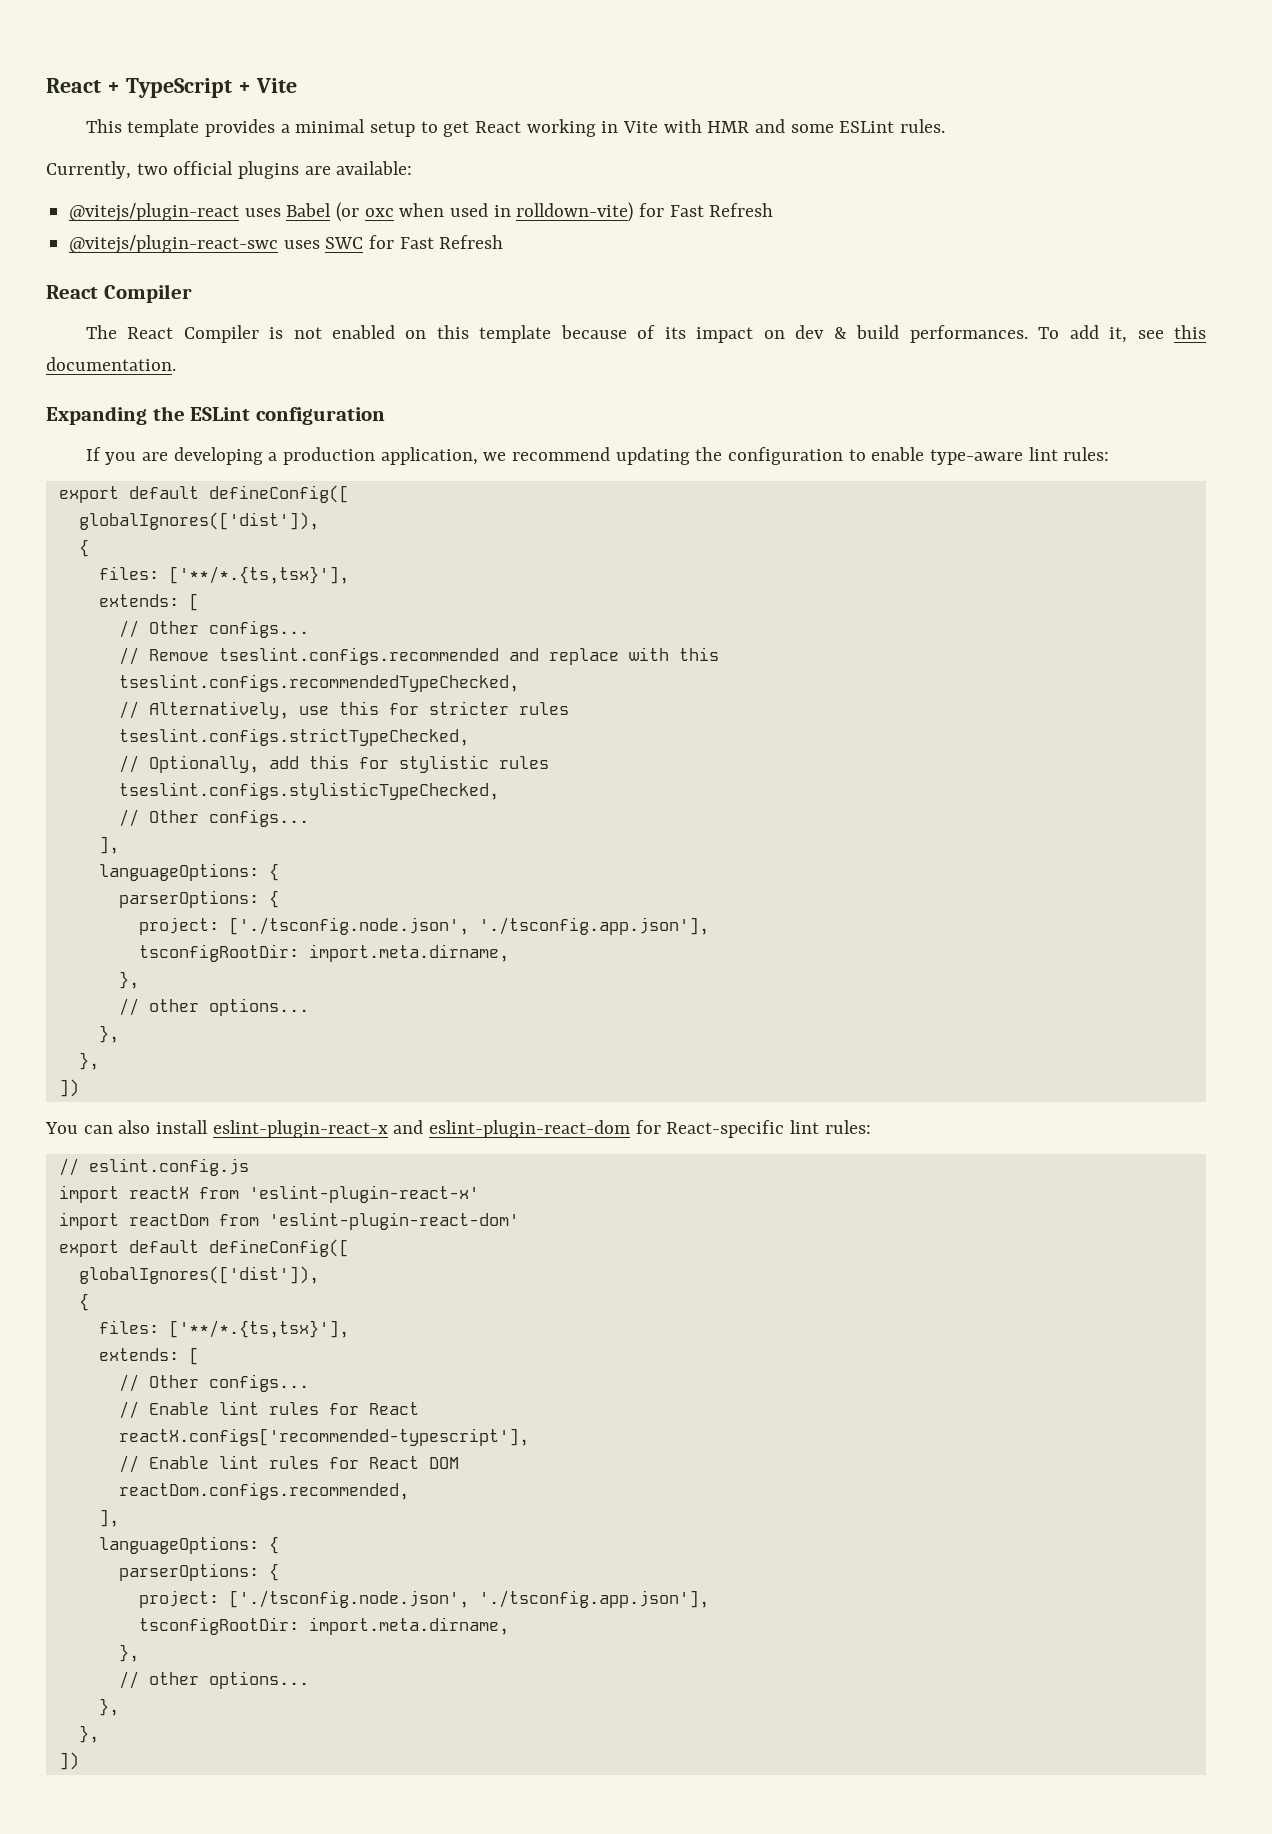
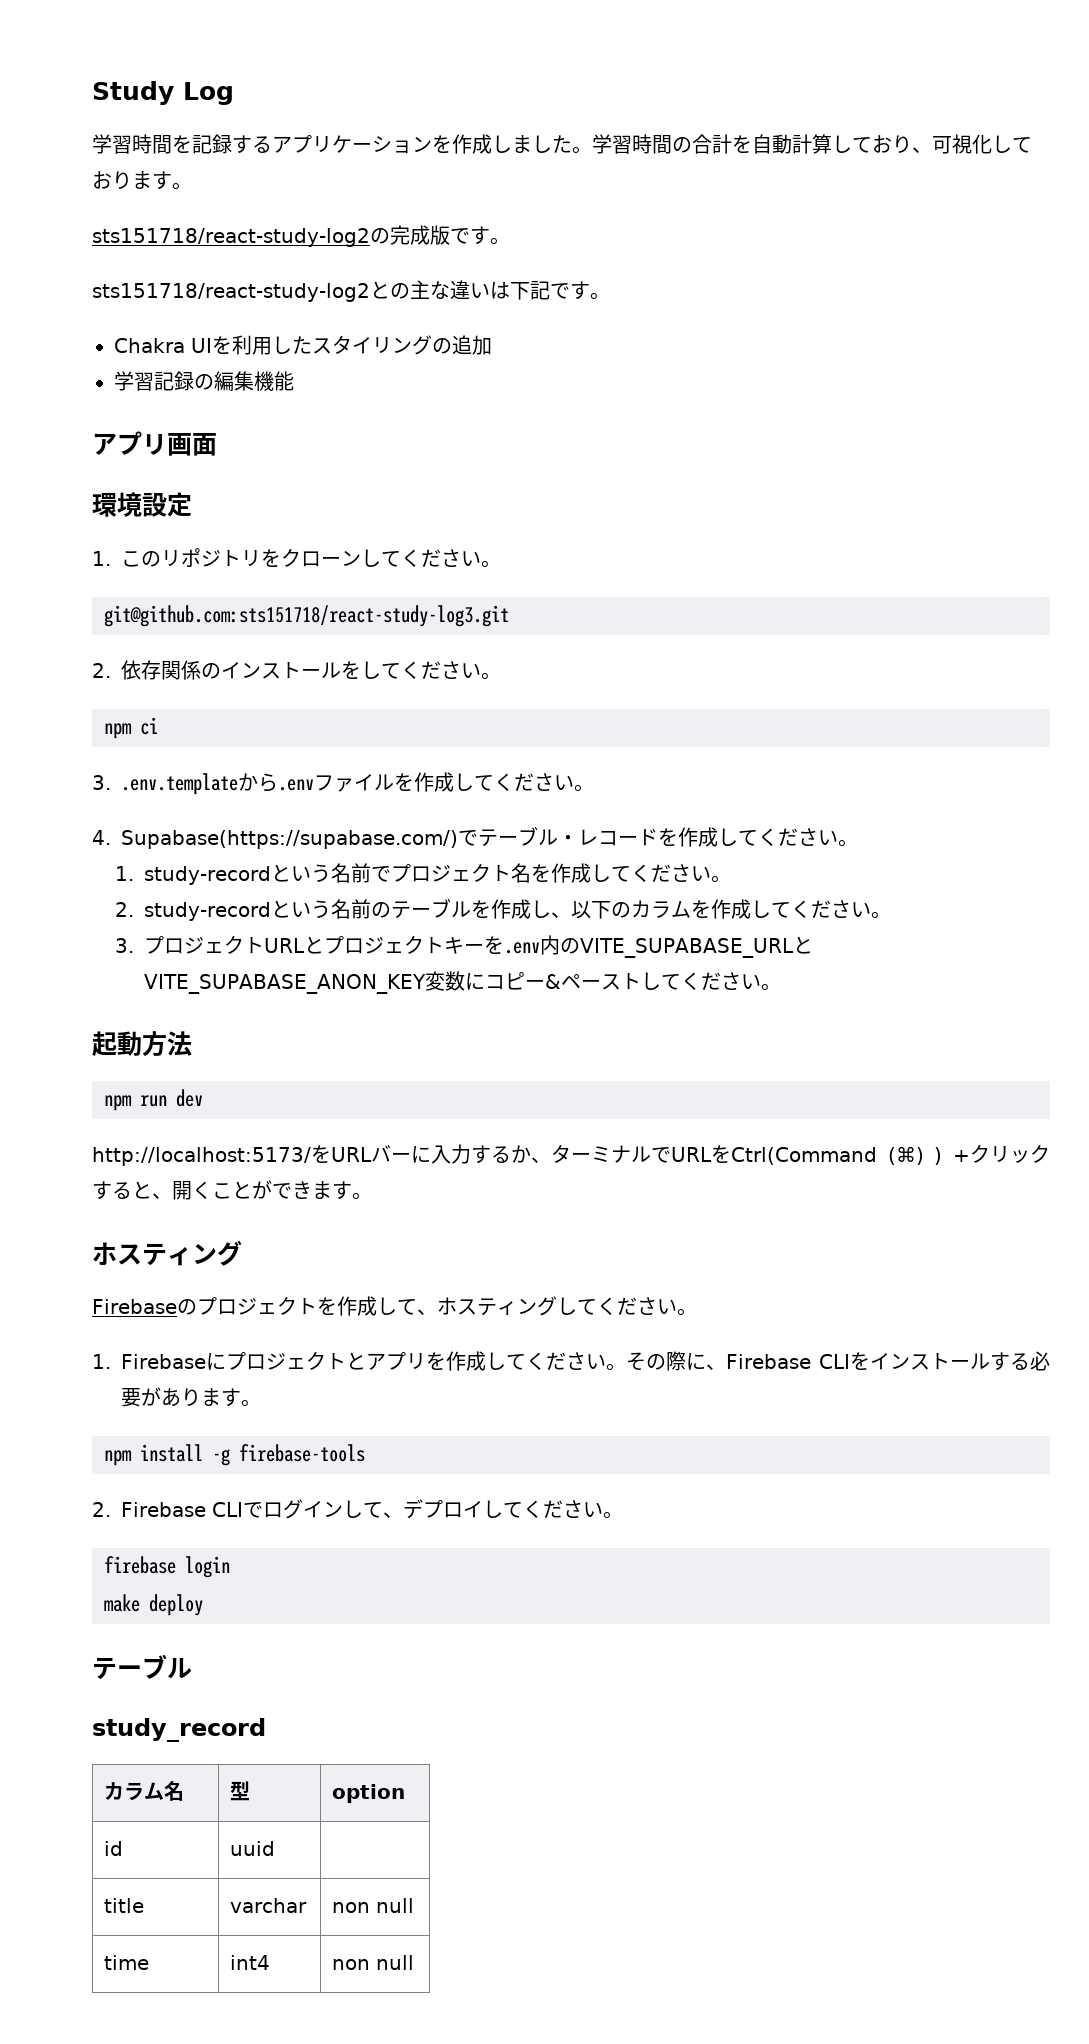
[46,78,297,98] [85,119,946,137] [46,161,413,179] [69,202,774,222] [69,235,504,254] [46,284,192,303] [85,325,1207,343] [46,357,176,371] [46,406,385,425] [85,447,1110,465] [58,485,349,503] [78,512,319,530] [78,539,89,557] [98,566,349,584] [98,593,199,611] [118,620,309,638] [118,647,719,665] [118,674,519,692] [118,701,569,719] [118,728,469,746] [118,755,549,773] [118,782,499,800] [118,809,309,827] [98,836,119,854] [98,863,279,881] [118,890,279,908] [138,917,709,935] [138,944,509,962] [118,971,139,989] [118,998,309,1016] [98,1025,119,1043] [78,1052,99,1070] [58,1079,79,1097] [45,1120,871,1138] [58,1158,249,1176] [58,1185,479,1203] [58,1212,519,1230] [58,1239,349,1257] [78,1266,319,1284] [78,1293,89,1311] [98,1320,349,1338] [98,1347,199,1365] [118,1374,309,1392] [118,1401,419,1419] [118,1428,529,1446] [118,1455,459,1473] [118,1482,409,1500] [98,1509,119,1527] [98,1536,279,1554] [118,1563,279,1581] [138,1590,709,1608] [138,1617,509,1635] [118,1644,139,1662] [118,1671,309,1689] [98,1698,119,1716] [78,1725,99,1743] [58,1752,79,1770] React + TypeScript + Vite // This template provides a minimal setup to get React working in Vite with HMR and some ESLint rules. // Currently, two official plugins are available: // @vitejs/plugin-react uses Babel (or oxc when used in rolldown-vite) for Fast Refresh // @vitejs/plugin-react-swc uses SWC for Fast Refresh // React Compiler // The React Compiler is not enabled on this template because of its impact on dev & build performances. To add it, see this documentation. // Expanding the ESLint configuration // If you are developing a production application, we recommend updating the configuration to enable type-aware lint rules: // export default defineConfig([ // globalIgnores(['dist']), // { // files: ['**/*.{ts,tsx}'], // extends: [ // // Other configs... // // Remove tseslint.configs.recommended and replace with this // tseslint.configs.recommendedTypeChecked, // // Alternatively, use this for stricter rules // tseslint.configs.strictTypeChecked, // // Optionally, add this for stylistic rules // tseslint.configs.stylisticTypeChecked, // // Other configs... // ], // languageOptions: { // parserOptions: { // project: ['./tsconfig.node.json', './tsconfig.app.json'], // tsconfigRootDir: import.meta.dirname, // }, // // other options... // }, // }, // ]) // You can also install eslint-plugin-react-x and eslint-plugin-react-dom for React-specific lint rules: // // eslint.config.js // import reactX from 'eslint-plugin-react-x' // import reactDom from 'eslint-plugin-react-dom' // export default defineConfig([ // globalIgnores(['dist']), // { // files: ['**/*.{ts,tsx}'], // extends: [ // // Other configs... // // Enable lint rules for React // reactX.configs['recommended-typescript'], // // Enable lint rules for React DOM // reactDom.configs.recommended, // ], // languageOptions: { // parserOptions: { // project: ['./tsconfig.node.json', './tsconfig.app.json'], // tsconfigRootDir: import.meta.dirname, // }, // // other options... // }, // }, // ]) -> [92,81,234,105] [92,134,1032,154] [92,171,192,190] [92,225,510,247] [92,280,610,302] [114,335,492,355] [114,371,294,391] [92,431,217,456] [92,492,192,517] [92,548,501,568] [104,605,509,627] [92,660,501,680] [104,717,158,739] [92,772,594,795] [92,826,858,849] [115,863,732,885] [115,898,892,921] [115,935,814,958] [144,971,782,994] [92,1031,192,1057] [104,1089,203,1111] [92,1144,1050,1166] [92,1180,372,1200] [92,1240,242,1266] [92,1296,697,1316] [92,1351,1050,1371] [121,1387,261,1407] [104,1444,365,1466] [92,1499,623,1519] [104,1556,230,1578] [104,1594,203,1616] [92,1654,192,1680] [92,1718,266,1742] [104,1781,185,1801] [230,1781,251,1801] [332,1784,406,1803] [104,1841,124,1856] [230,1841,276,1856] [104,1898,145,1913] [230,1898,308,1913] [332,1898,415,1913] [104,1955,150,1970] [230,1955,271,1970] [332,1955,415,1970] Study Log // 学習時間を記録するアプリケーションを作成しました。学習時間の合計を自動計算しており、可視化しております。 // sts151718/react-study-log2の完成版です。 // sts151718/react-study-log2との主な違いは下記です。 // Chakra UIを利用したスタイリングの追加 // 学習記録の編集機能 // アプリ画面 // 環境設定 // 1.このリポジトリをクローンしてください。 // git@github.com:sts151718/react-study-log3.git // 2.依存関係のインストールをしてください。 // npm ci // 3. .env.templateから.envファイルを作成してください。 // 4. Supabase(https://supabase.com/)でテーブル・レコードを作成してください。 // 1. study-recordという名前でプロジェクト名を作成してください。 // 2. study-recordという名前のテーブルを作成し、以下のカラムを作成してください。 // 3.プロジェクトURLとプロジェクトキーを.env内のVITE_SUPABASE_URLとVITE_SUPABASE_ANON_KEY変数にコピー&ペーストしてください。 // 起動方法 // npm run dev // http://localhost:5173/をURLバーに入力するか、ターミナルでURLをCtrl(Command (⌘) ) +クリックすると、開くことができます。 // ホスティング // Firebaseのプロジェクトを作成して、ホスティングしてください。 // 1. Firebaseにプロジェクトとアプリを作成してください。その際に、Firebase CLIをインストールする必要があります。 // npm install -g firebase-tools // 2. Firebase CLIでログインして、デプロイしてください。 // firebase login // make deploy // テーブル // study_record // カラム名 | 型 | option // id | uuid | // title | varchar | non null // time | int4 | non null

